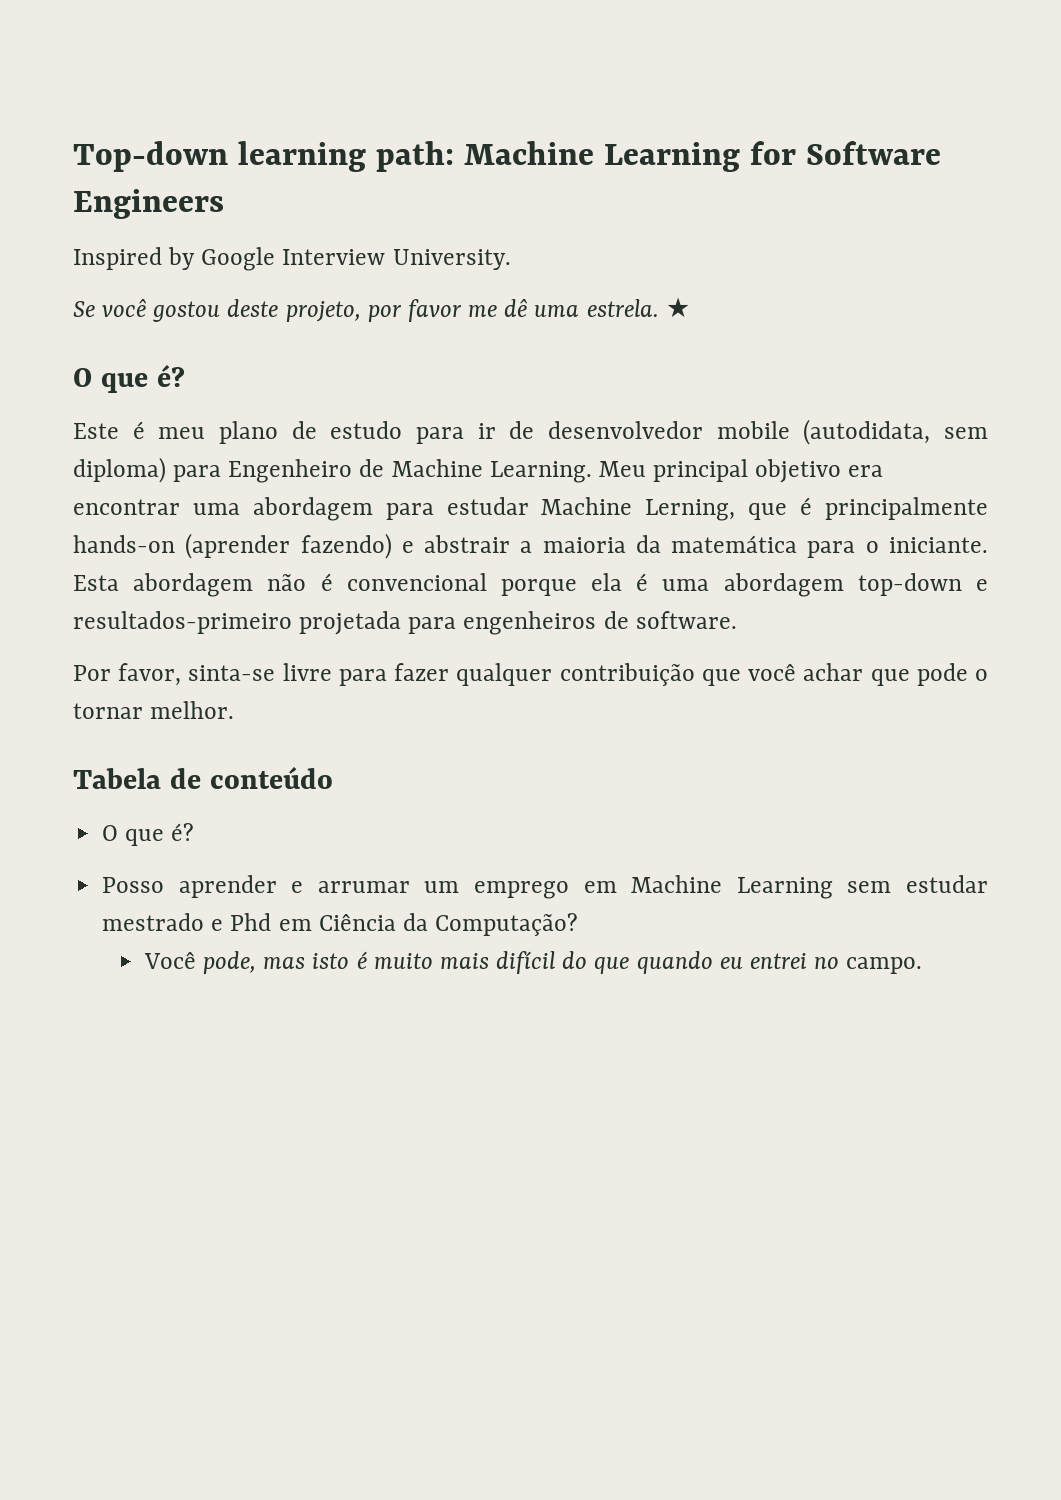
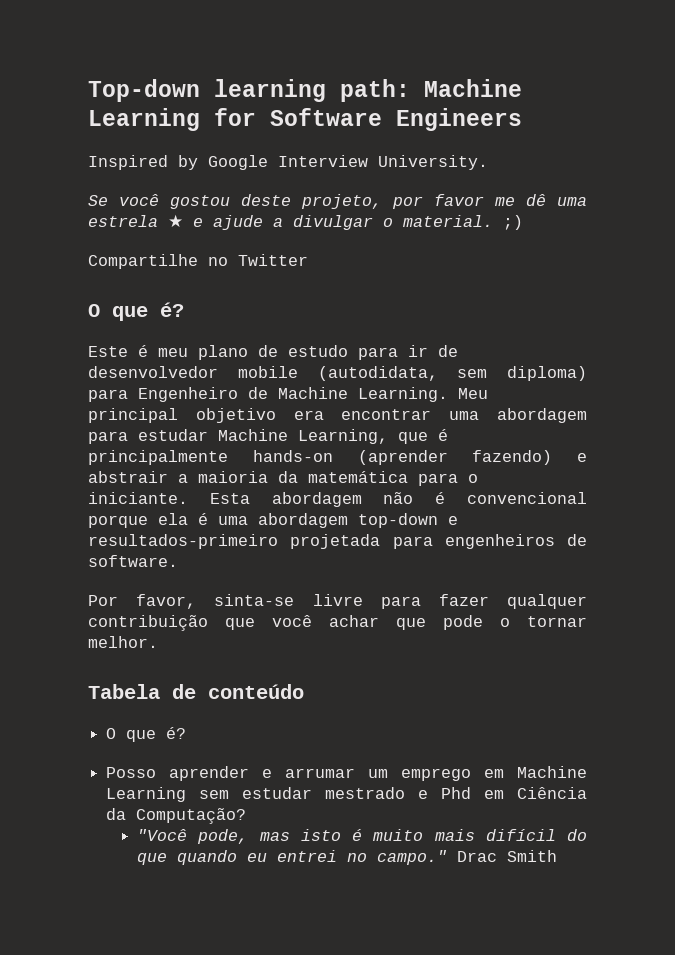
[586,299,659,317] estrela. -> [88,215,158,227] estrela
(690, 307) none -> [193,215,523,230] [88,254,308,269] e ajude a divulgar o material. ;) // Compartilhe no Twitter
[645,499,736,521] Lerning, -> [298,429,388,444] Learning,
[143,951,196,969] Você -> [136,829,187,841] "Você
[846,957,923,974] campo. -> [376,850,557,865] campo." Drac Smith

